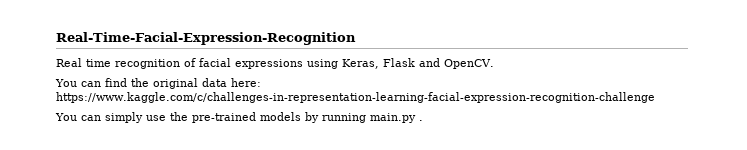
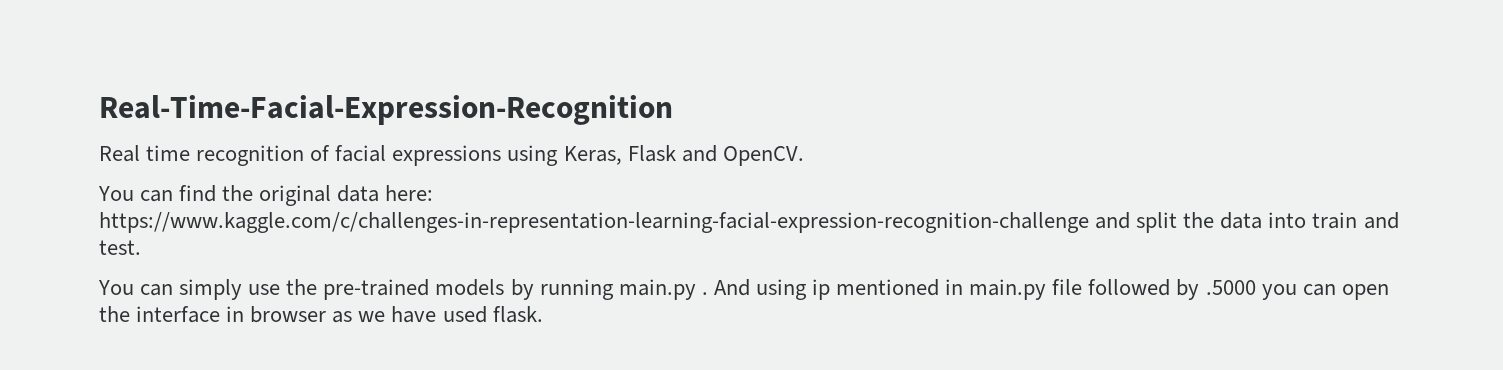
(655, 97) none -> [1095,212,1399,233] [99,240,141,255] and split the data into train and test.
(423, 120) none -> [713,279,1389,300] [99,306,543,323] And using ip mentioned in main.py file followed by .5000 you can open the interface in browser as we have used flask.

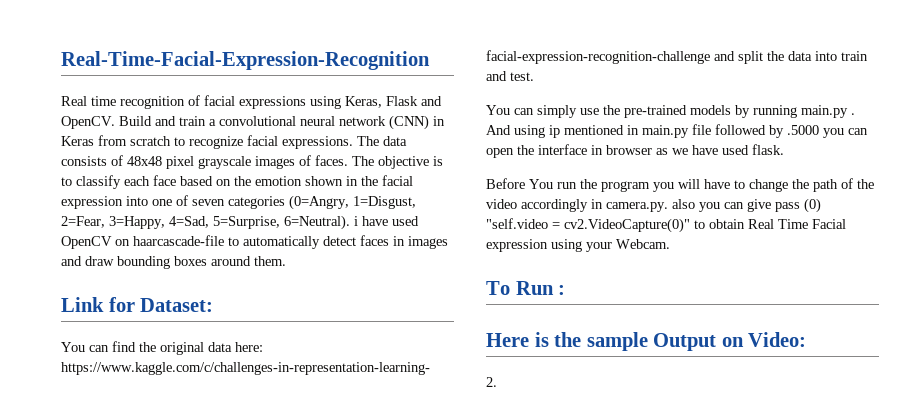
(804, 156) none -> [119,115,445,130] [61,135,407,149] [61,155,443,169] [61,175,413,189] [61,195,416,210] [61,215,419,230] [61,235,448,249] [61,256,286,269] [61,297,214,312] Build and train a convolutional neural network (CNN) in Keras from scratch to recognize facial expressions. The data consists of 48x48 pixel grayscale images of faces. The objective is to classify each face based on the emotion shown in the facial expression into one of seven categories (0=Angry, 1=Disgust, 2=Fear, 3=Happy, 4=Sad, 5=Surprise, 6=Neutral). i have used OpenCV on haarcascade-file to automatically detect faces in images and draw bounding boxes around them. // Link for Dataset:
(543, 314) none -> [486,178,874,192] [486,198,821,213] [486,218,846,233] [486,239,670,252] [486,281,566,295] [486,332,807,351] [486,377,497,387] // Before You run the program you will have to change the path of the video accordingly in camera.py. also you can give pass (0) "self.video = cv2.VideoCapture(0)" to obtain Real Time Facial expression using your Webcam. // To Run : // Here is the sample Output on Video: // 2.

